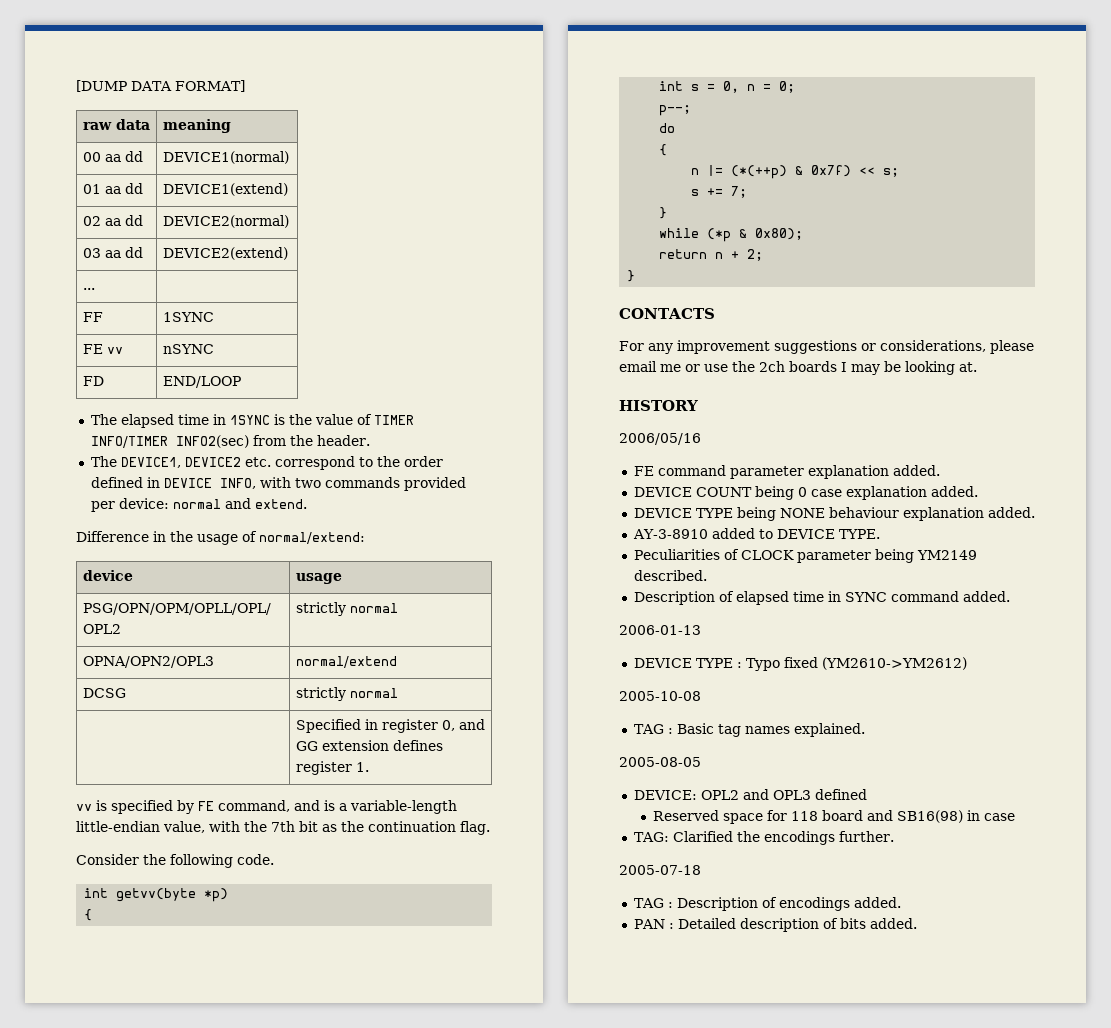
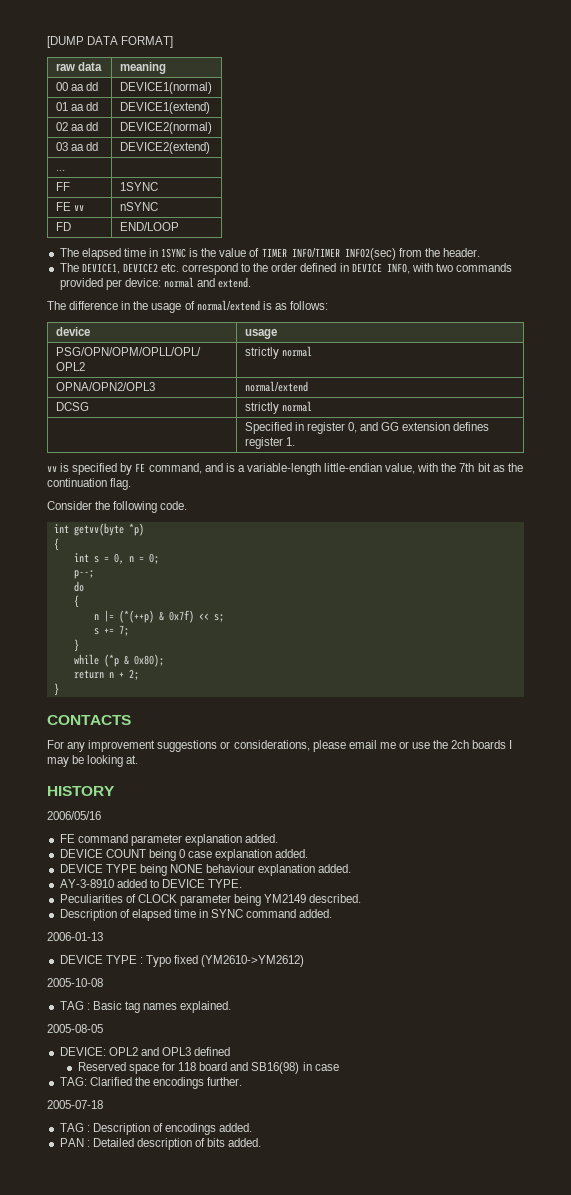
[76,531,149,542] Difference -> [47,301,119,310] The difference
[259,532,365,544] normal/extend: -> [196,300,328,311] normal/extend is as follows:

